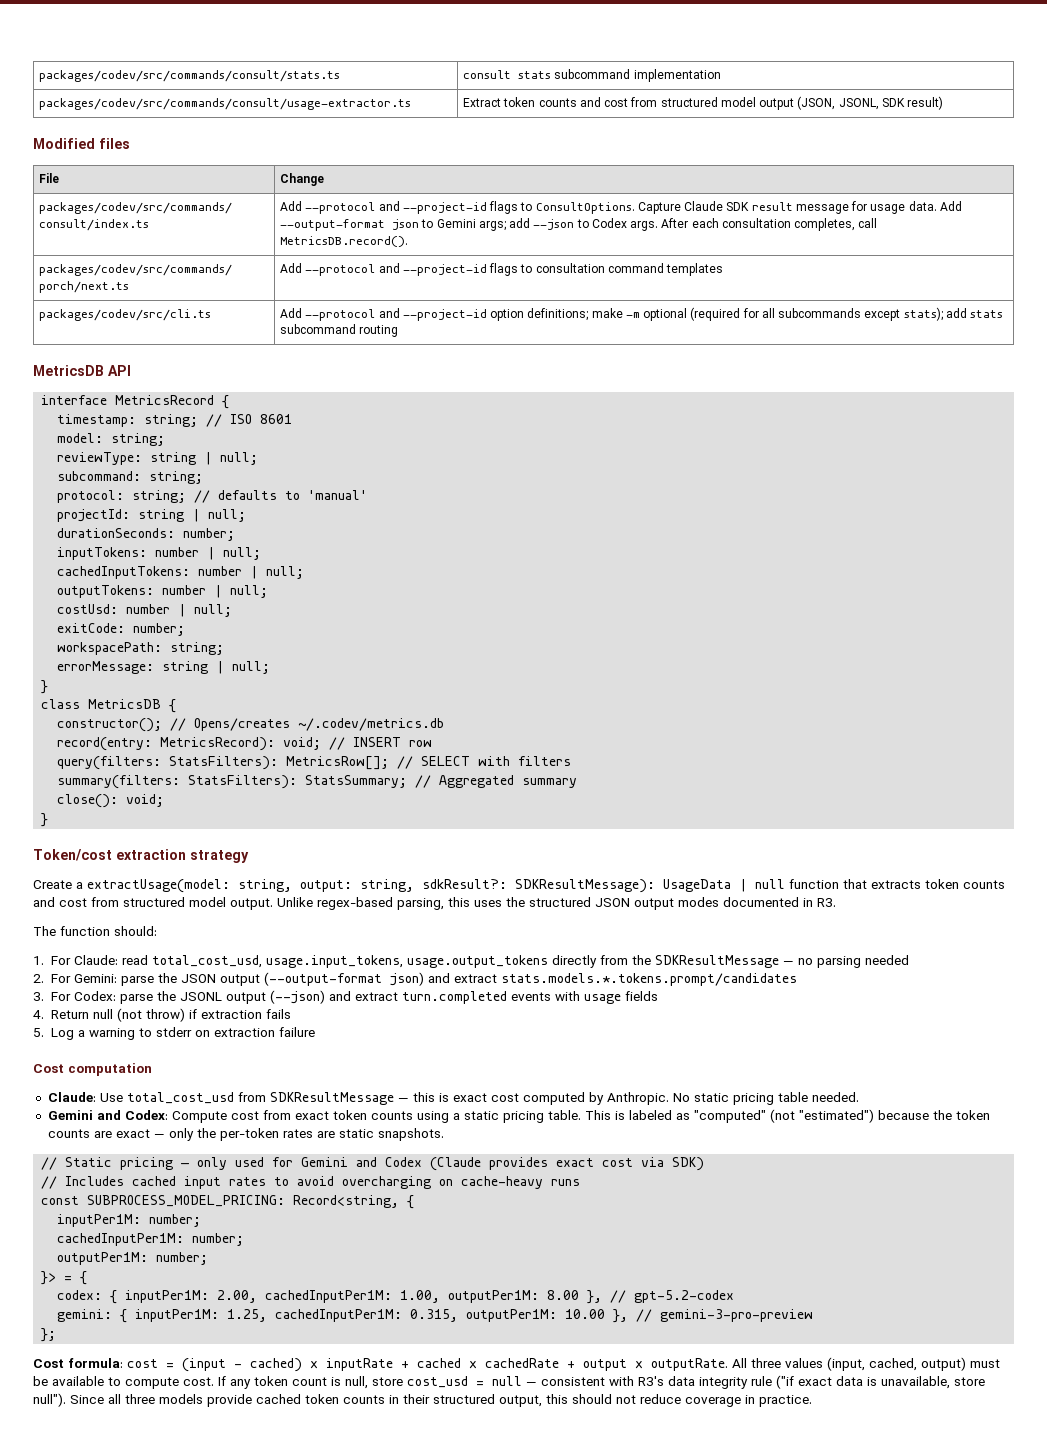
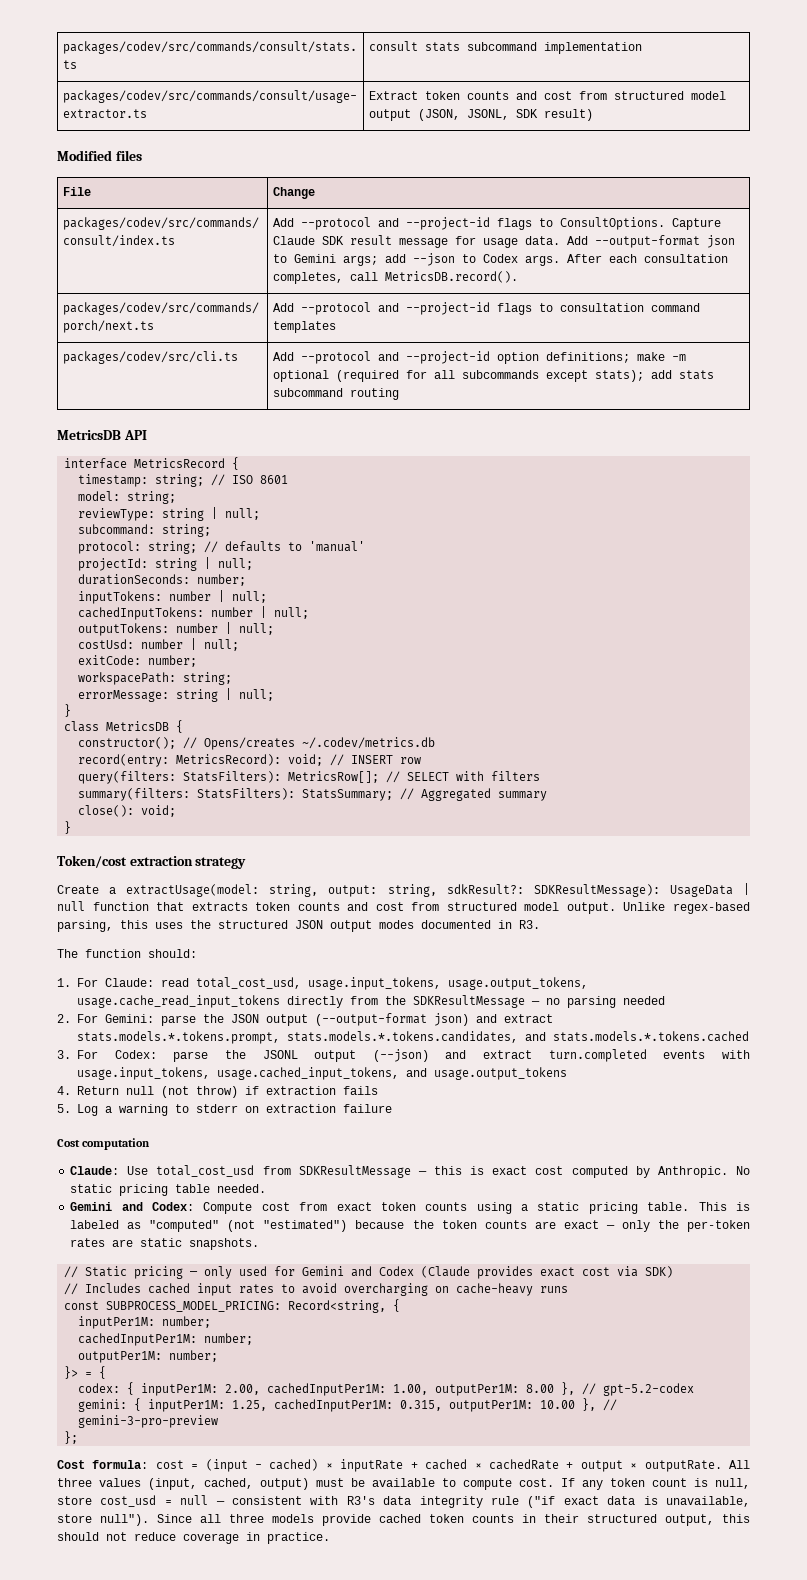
[406,955,548,968] usage.output_tokens -> [448,977,588,990] [77,995,280,1008] usage.output_tokens, usage.cache_read_input_tokens
[500,973,797,986] stats.models.*.tokens.prompt/candidates -> [77,1031,749,1044] stats.models.*.tokens.prompt, stats.models.*.tokens.candidates, and stats.models.*.tokens.cached
[583,991,658,1004] usage fields -> [77,1067,567,1080] usage.input_tokens, usage.cached_input_tokens, and usage.output_tokens

